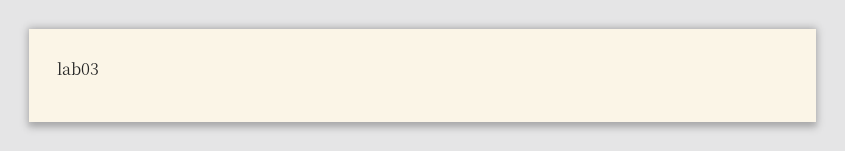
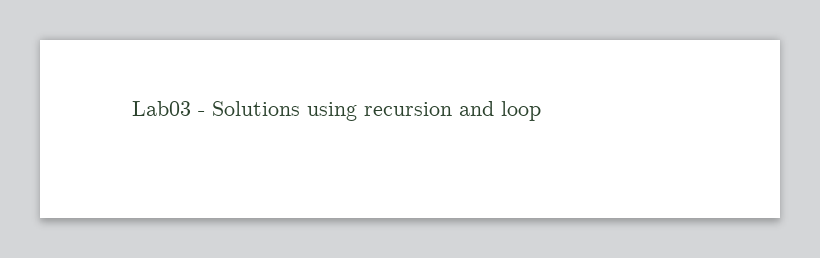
[57,62,99,75] lab03 -> [132,101,541,121] Lab03 - Solutions using recursion and loop

